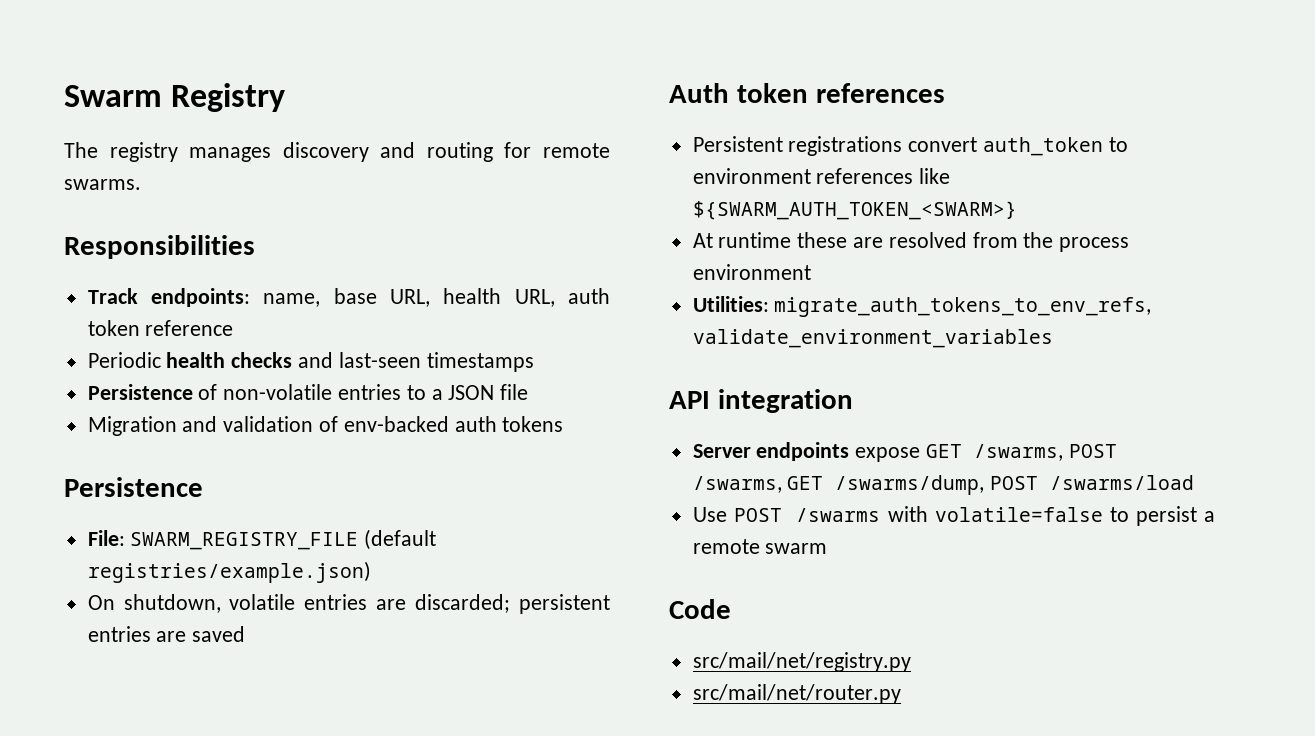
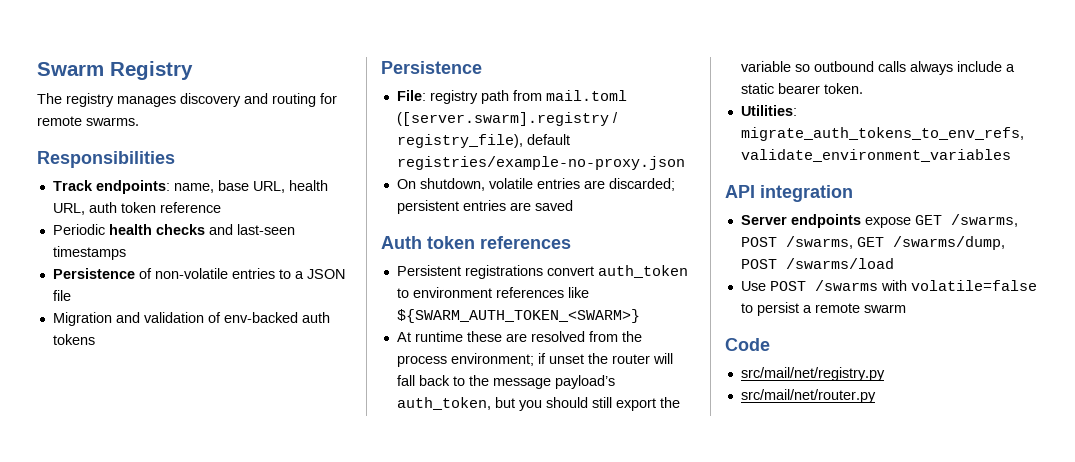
[130,529,437,550] [87,561,371,583] SWARM_REGISTRY_FILE (default registries/example.json) -> [429,90,627,104] [396,112,618,126] [396,134,570,148] [396,156,685,170] registry path from mail.toml ([server.swarm].registry / registry_file), default registries/example-no-proxy.json
[692,264,811,280] environment -> [450,353,673,366] [396,375,615,389] [396,397,680,411] [740,61,1015,75] [740,83,863,94] environment; if unset the router will fall back to the message payload’s auth_token, but you should still export the variable so outbound calls always include a static bearer token.

